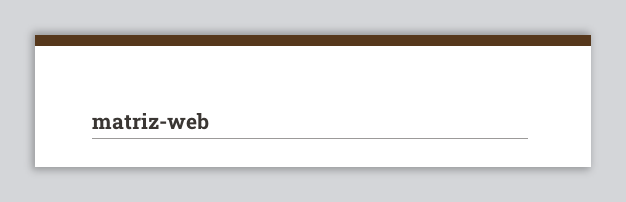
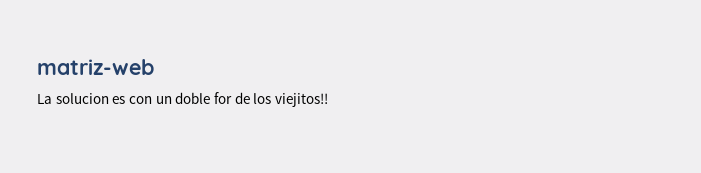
(209, 121) none -> [37,92,328,107] // La solucion es con un doble for de los viejitos!!

